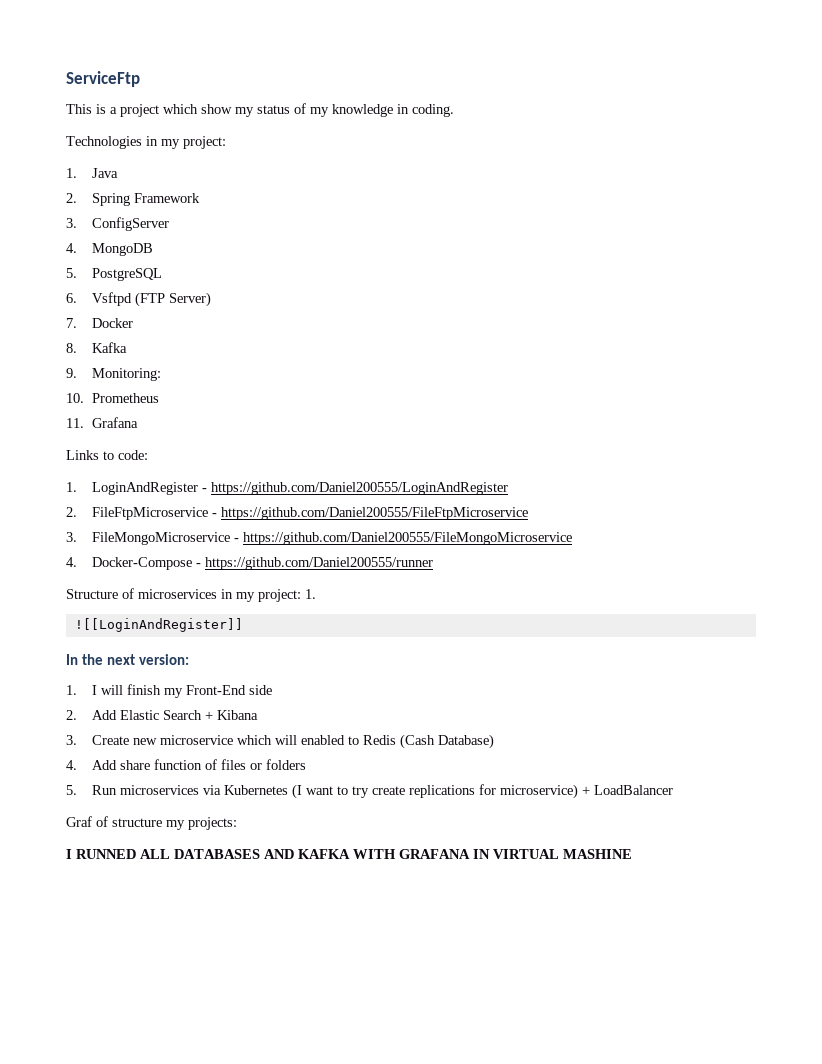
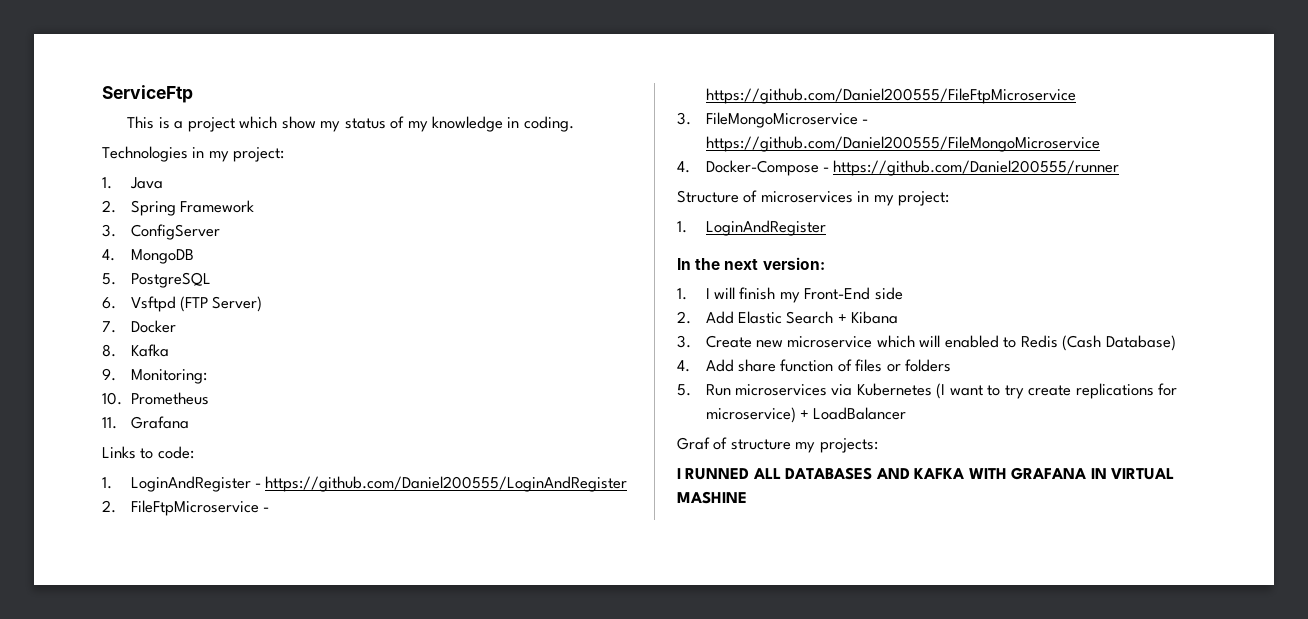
[305,589,316,599] [74,618,243,632] 1. // ![[LoginAndRegister]] -> [677,220,826,236] // 1. LoginAndRegister

